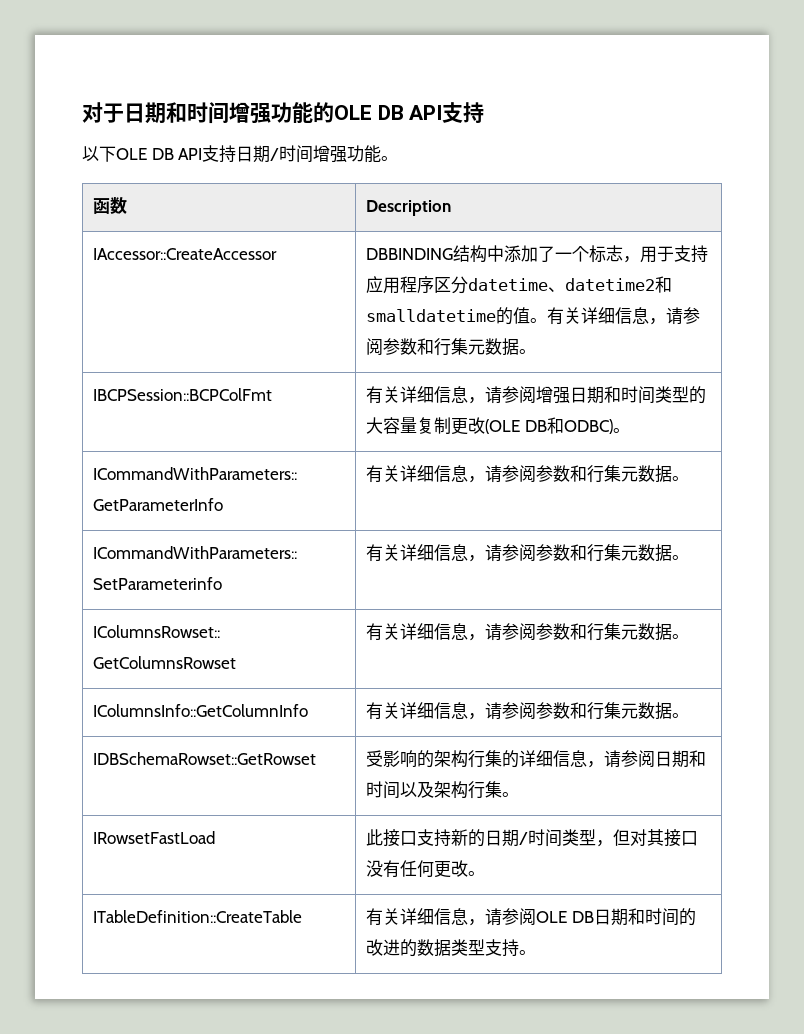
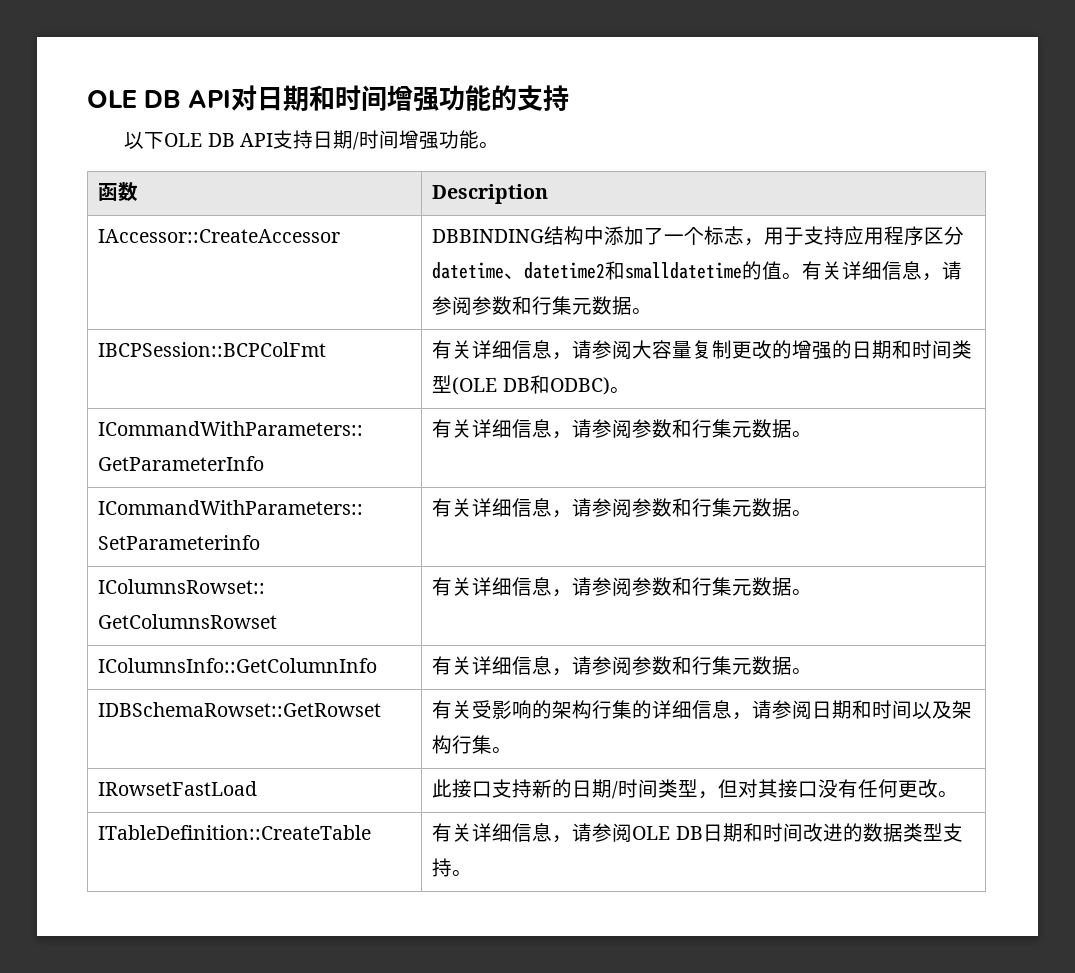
[82,102,124,123] 对于 -> [87,85,258,111] OLE DB API对
[334,105,443,120] OLE DB API -> (518, 98) none
[536,386,707,404] [366,417,486,435] 增强日期和时间类型的大容量复制更改 -> [632,340,973,360] [432,375,453,393] 大容量复制更改的增强的日期和时间类型
(317, 758) none -> [432,700,473,719] 有关
[678,908,696,926] 的 -> (803, 832) none

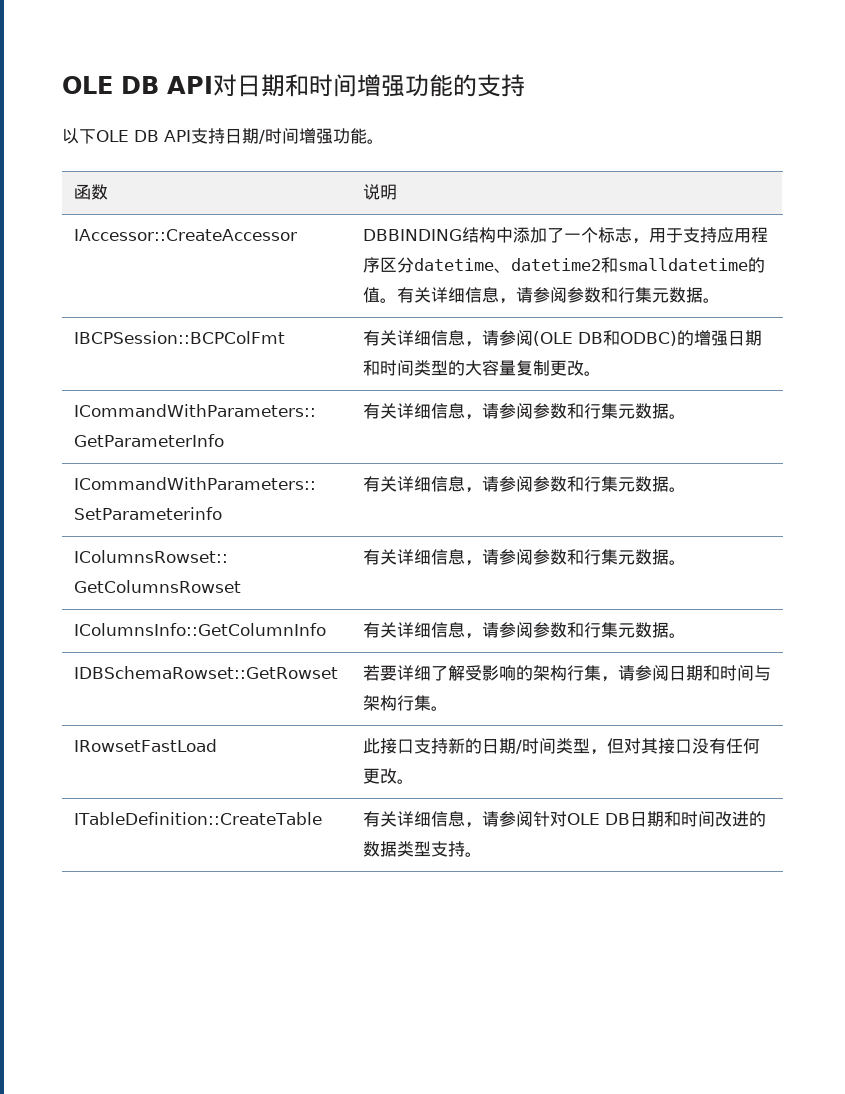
[432,184,549,204] Description -> [362,184,397,200] 说明
[632,340,973,360] [432,375,610,395] 大容量复制更改的增强的日期和时间类型(OLE DB和ODBC) -> [532,330,762,346] [362,360,584,376] (OLE DB和ODBC)的增强日期和时间类型的大容量复制更改
[432,700,473,719] 有关 -> [362,665,465,681] 若要详细了解
[632,700,733,719] 的详细信息 -> (601, 673) none
[912,701,953,719] 以及 -> [753,665,771,681] 与
(633, 832) none -> [532,811,567,827] 针对

